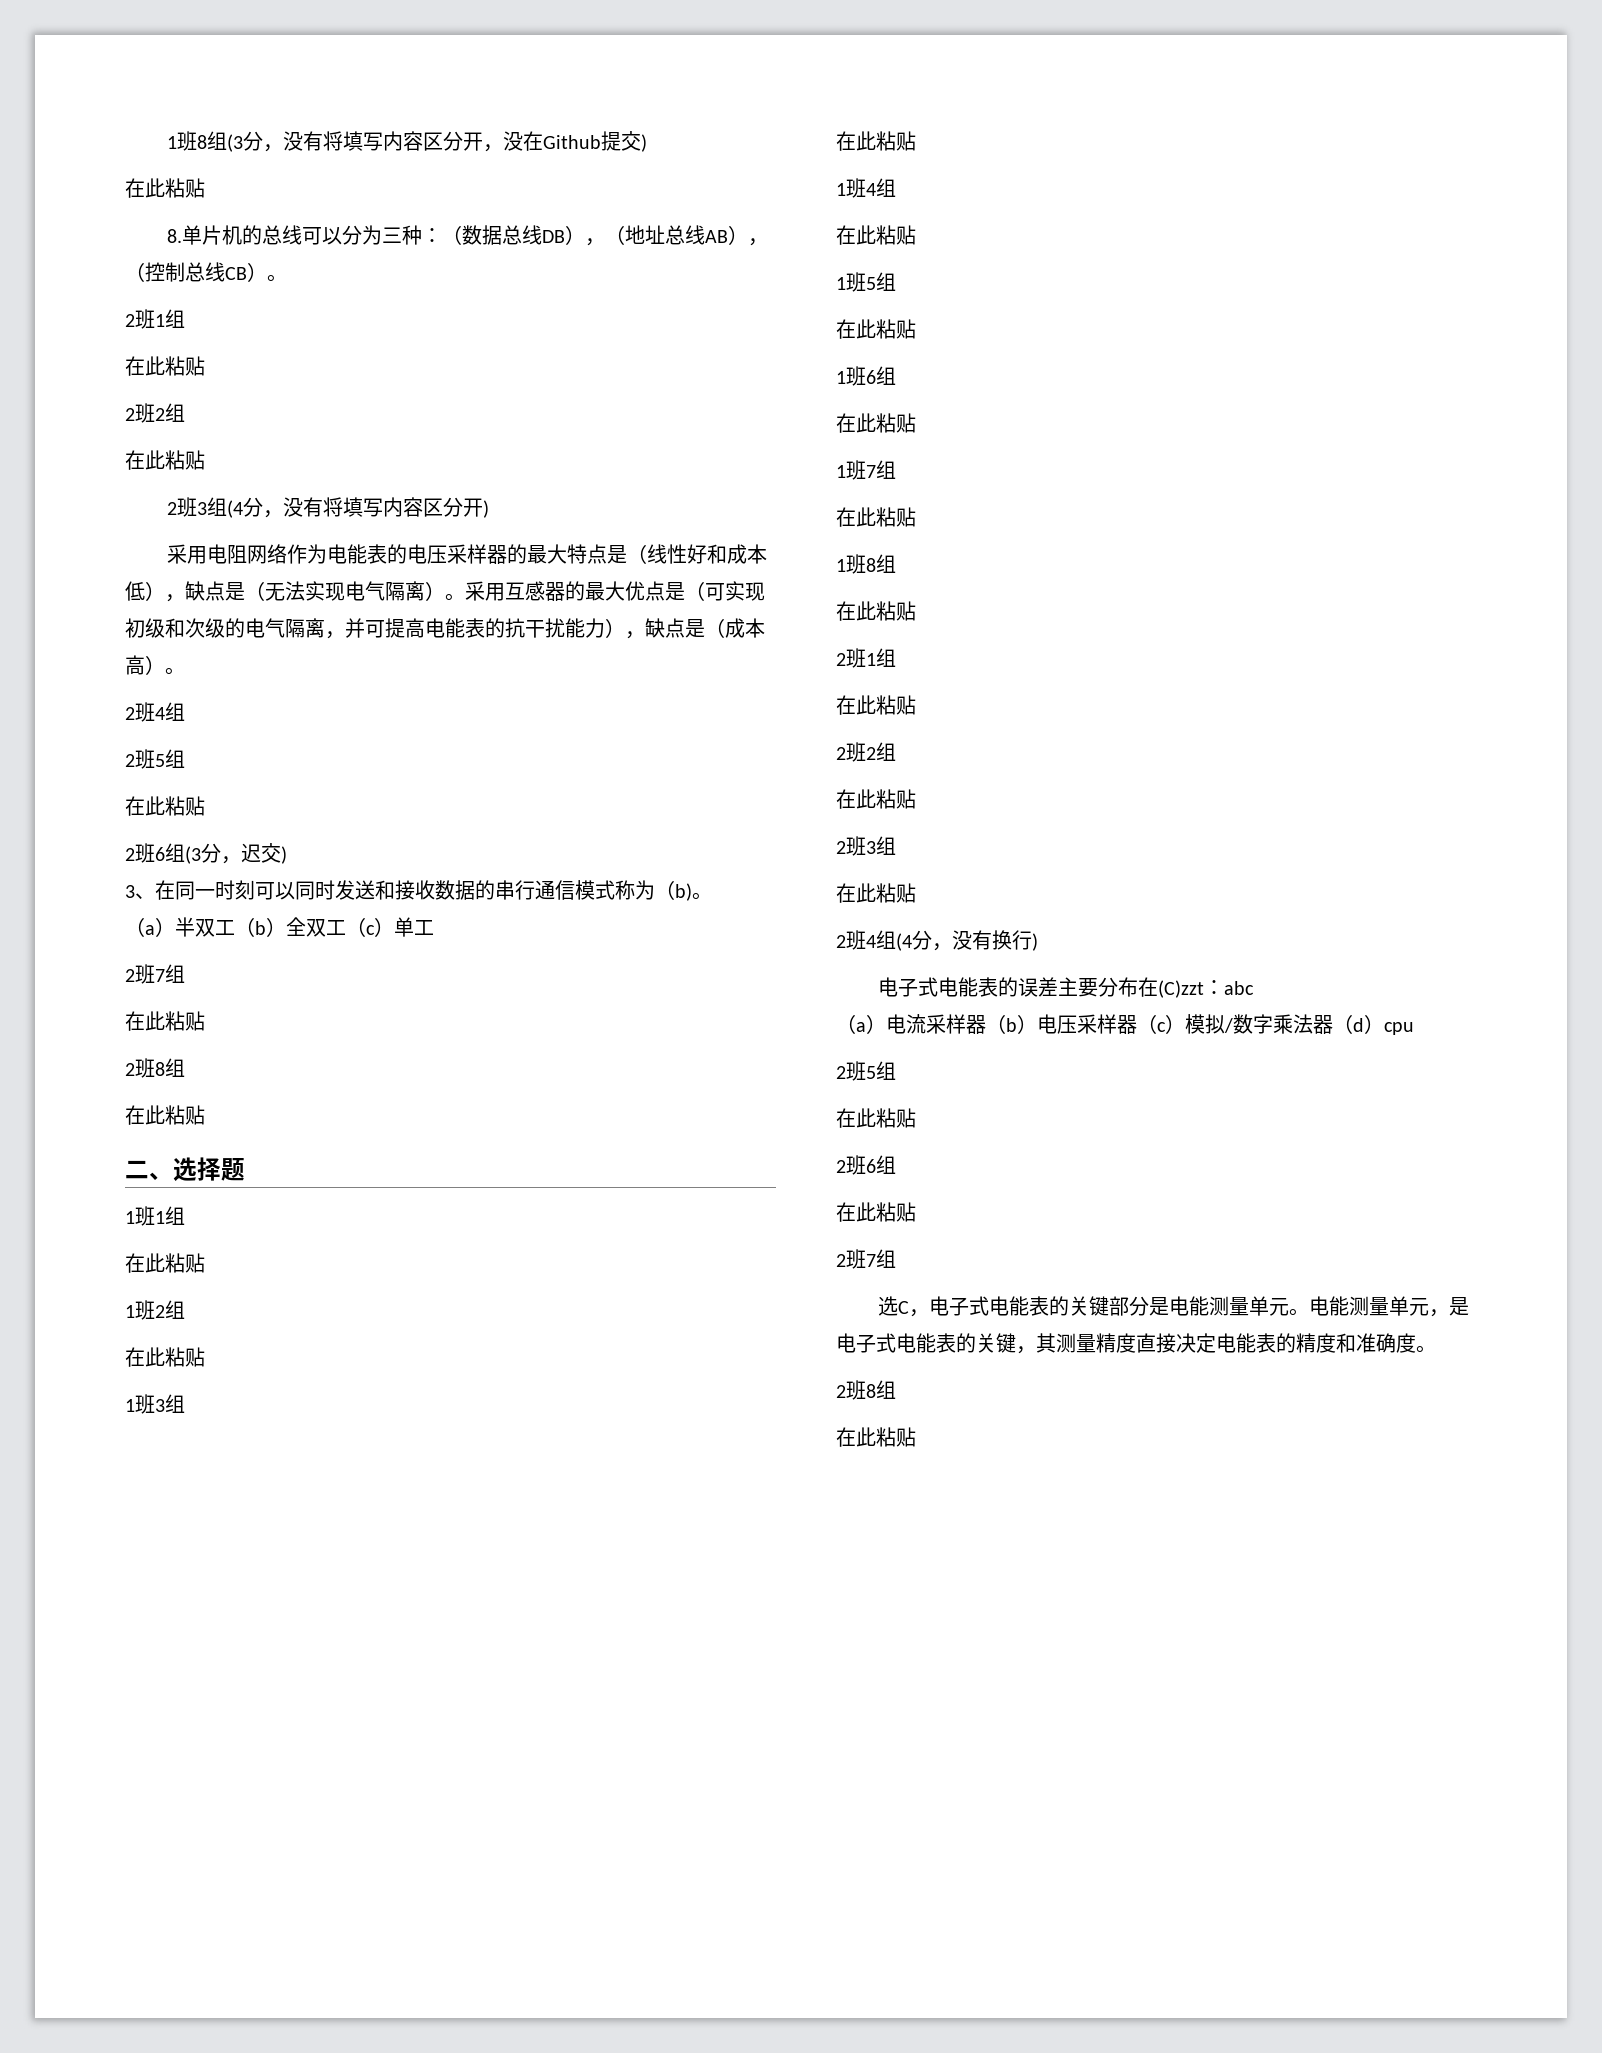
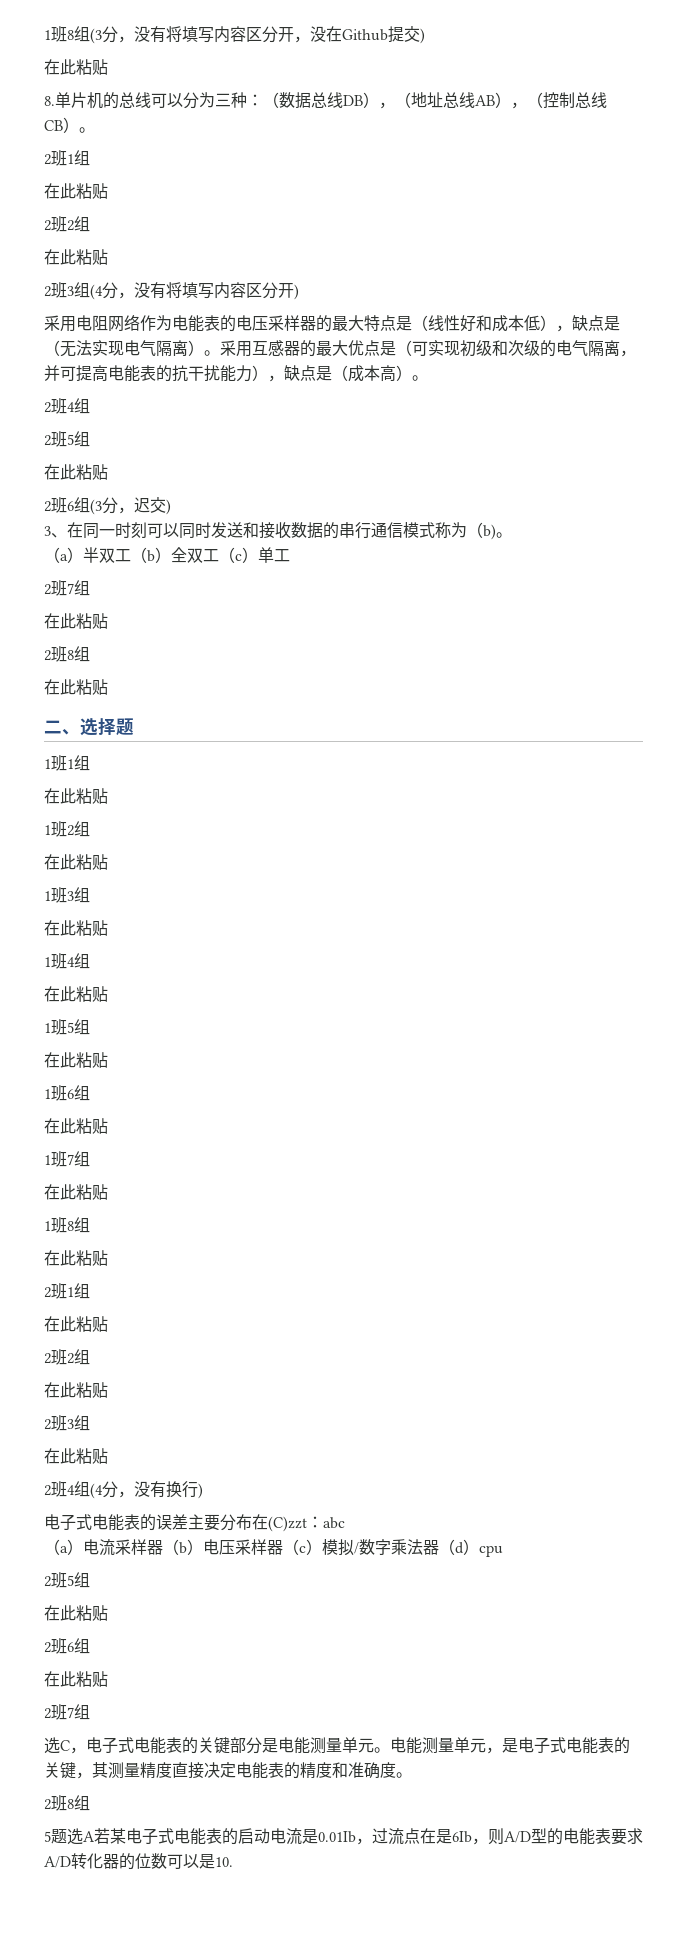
[836,1427,916,1447] 在此粘贴 -> [44,1828,643,1845] [44,1853,233,1870] 5题选A若某电子式电能表的启动电流是0.01Ib，过流点在是6Ib，则A/D型的电能表要求A/D转化器的位数可以是10.

